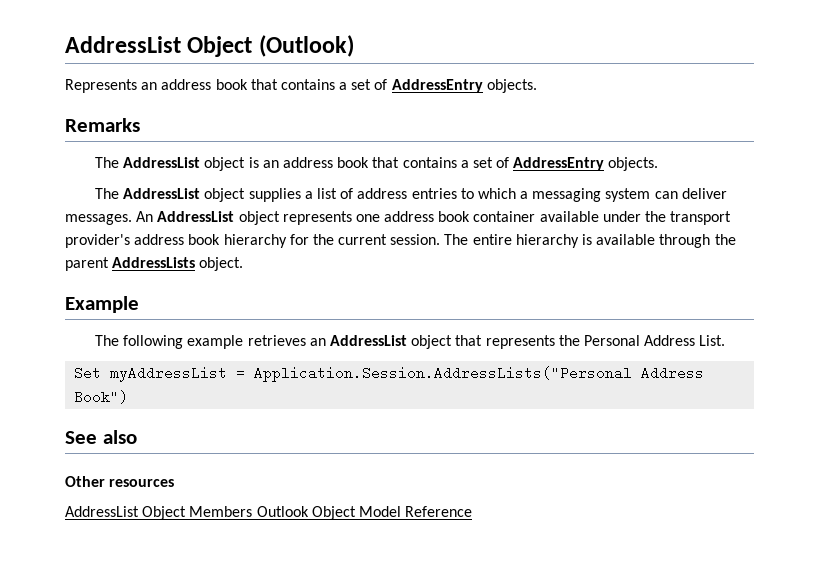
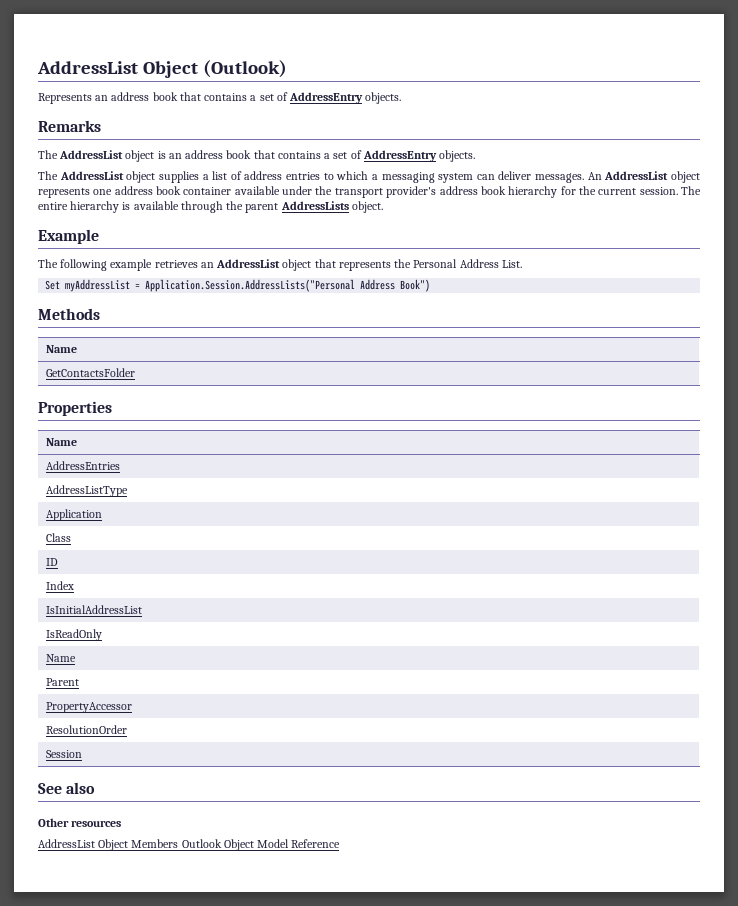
(129, 397) none -> [38,308,100,320] [46,345,78,353] [46,368,136,377] [38,401,112,416] [46,438,78,446] [46,461,121,470] [46,485,129,497] [46,509,103,521] [46,533,72,542] [46,558,59,566] [46,581,75,590] [46,605,143,614] [46,629,103,641] [46,654,77,662] [46,678,80,686] [46,702,133,713] [46,725,128,734] [46,750,83,758] // Methods // Name // GetContactsFolder // Properties // Name // AddressEntries // AddressListType // Application // Class // ID // Index // IsInitialAddressList // IsReadOnly // Name // Parent // PropertyAccessor // ResolutionOrder // Session

